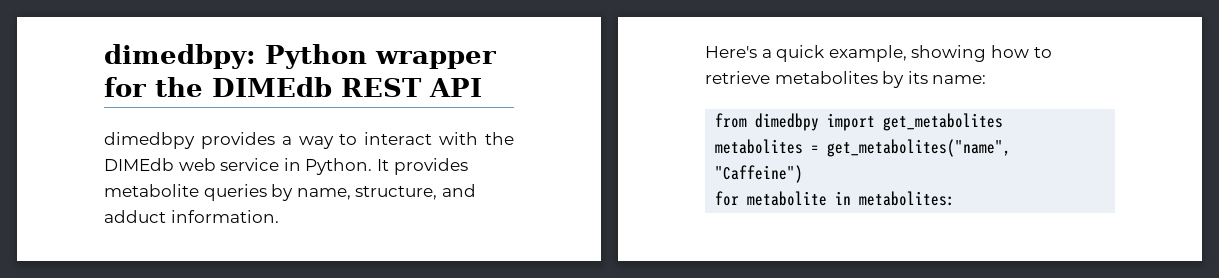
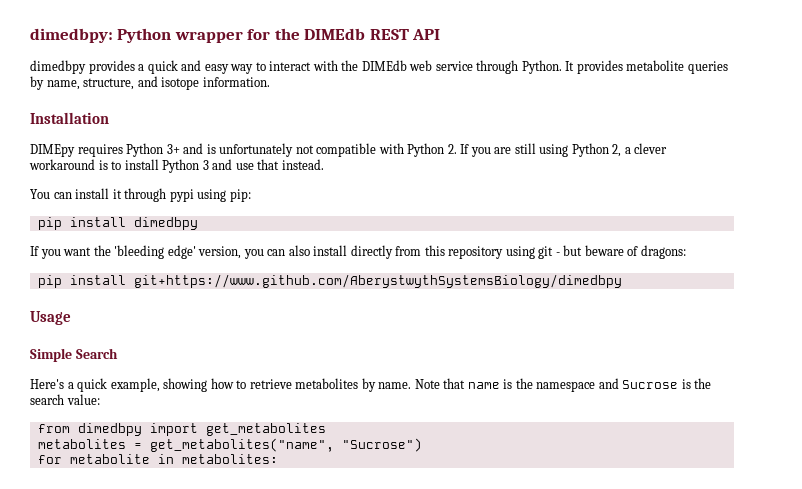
(292, 140) none -> [147,60,229,74] quick and easy
[283,158,301,171] in -> [476,60,519,74] through
[104,210,166,223] adduct -> [161,77,200,90] isotope
(279, 216) none -> [30,112,109,124] [30,143,668,157] [29,159,324,173] [30,188,251,202] [37,217,198,230] [30,245,686,259] [37,274,622,288] [30,311,71,325] [30,348,118,362] // Installation // DIMEpy requires Python 3+ and is unfortunately not compatible with Python 2. If you are still using Python 2, a clever workaround is to install Python 3 and use that instead. // You can install it through pypi using pip: // pip install dimedbpy // If you want the 'bleeding edge' version, you can also install directly from this repository using git - but beware of dragons: // pip install git+https://www.github.com/AberystwythSystemsBiology/dimedbpy // Usage // Simple Search
[907,71,987,84] its name: -> [378,378,712,392] [30,394,100,405] name. Note that name is the namespace and Sucrose is the search value:
[715,165,804,183] "Caffeine") -> [341,438,422,452] "Sucrose")

